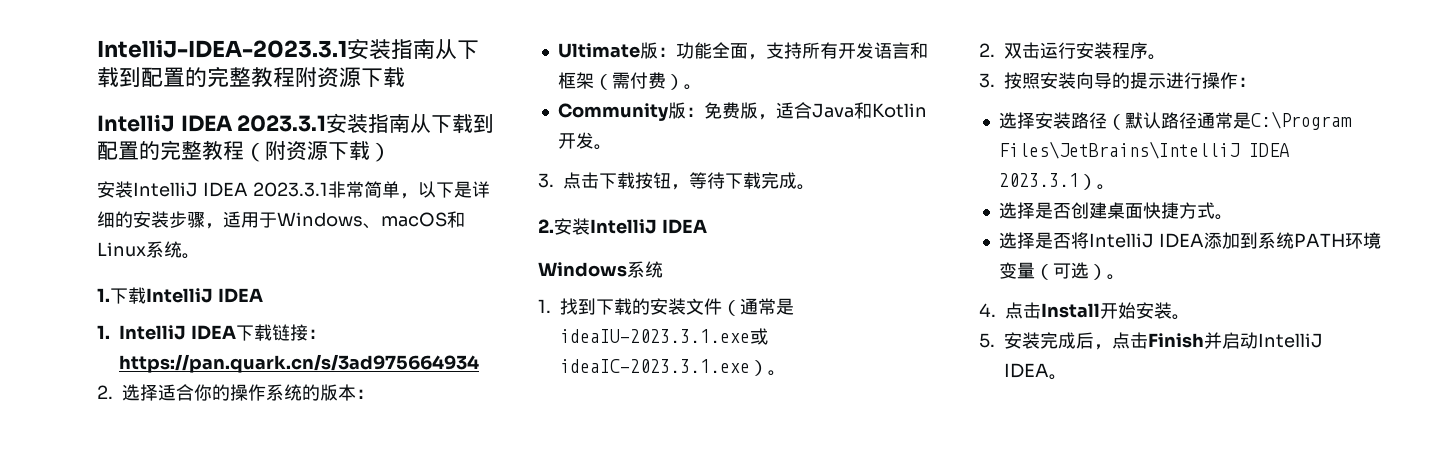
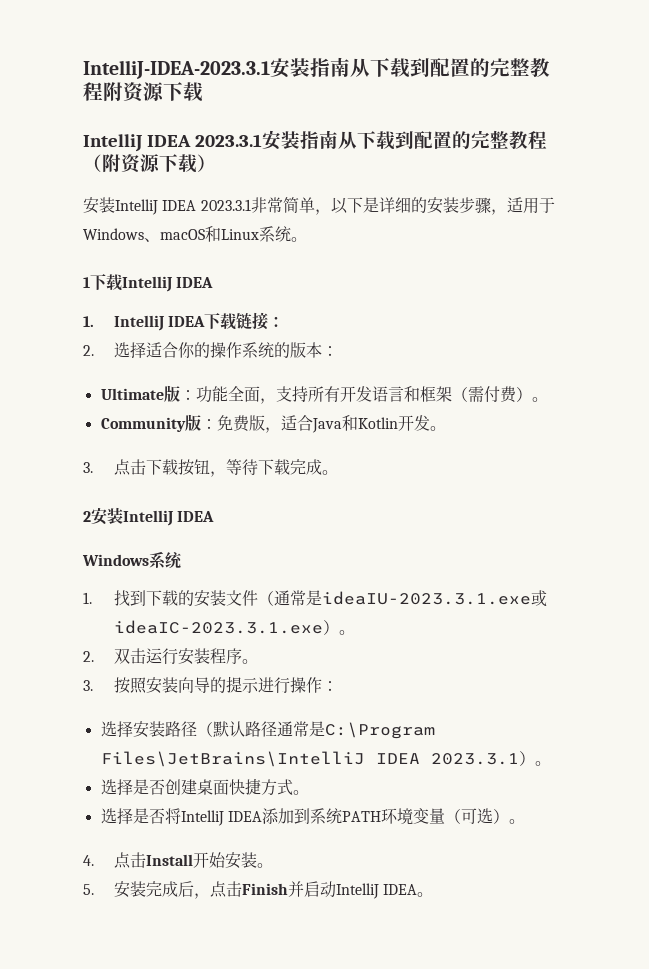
[97,288,110,302] 1. -> [83,277,90,288] 1
[119,354,479,373] https://pan.quark.cn/s/3ad975664934 -> (284, 321) none
[538,219,554,233] 2. -> [83,511,91,522] 2

